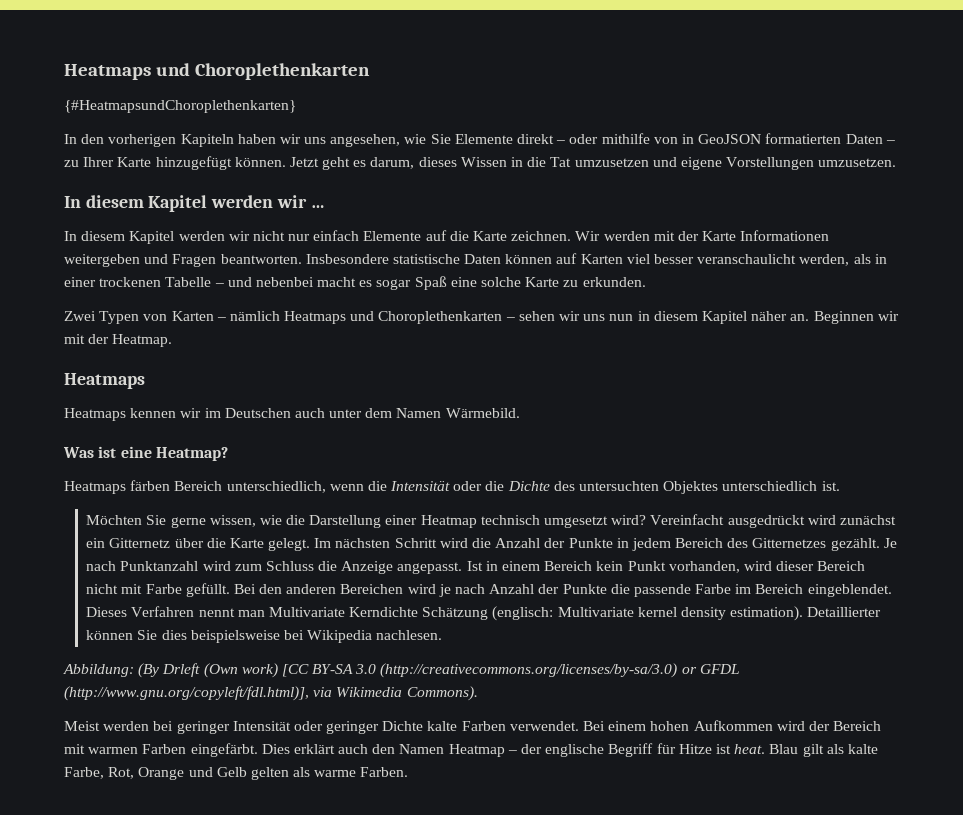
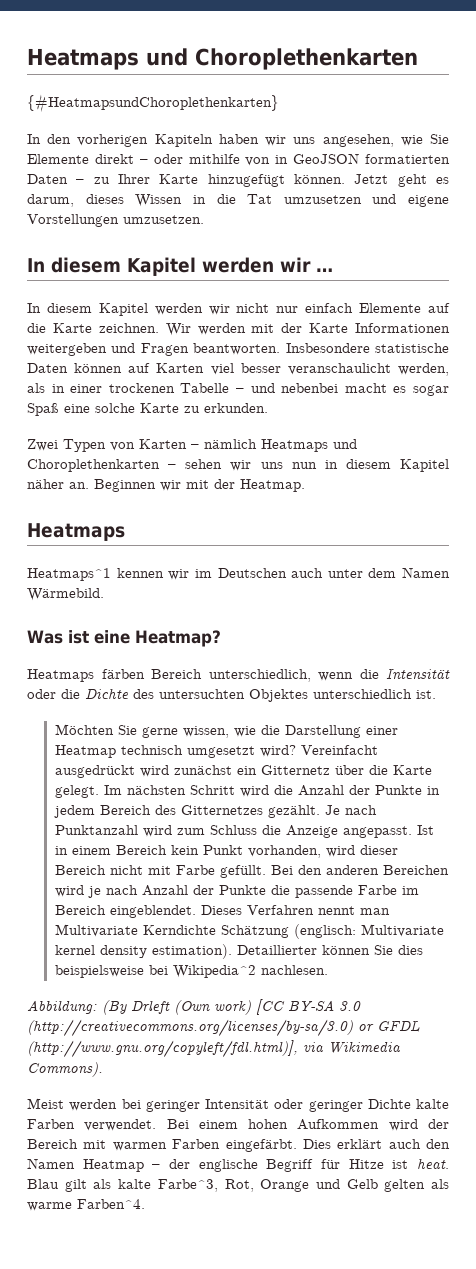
[64,408,126,421] Heatmaps -> [27,568,111,581] Heatmaps^1
[307,630,373,643] Wikipedia -> [172,965,256,978] Wikipedia^2
[64,767,104,779] Farbe, -> [157,1179,218,1192] Farbe^3,
[360,767,409,777] Farben. -> [77,1199,145,1209] Farben^4.

